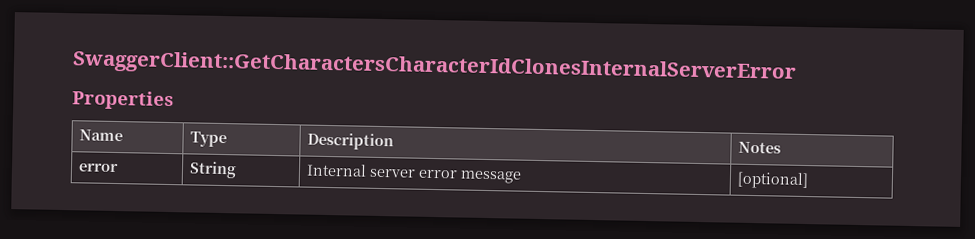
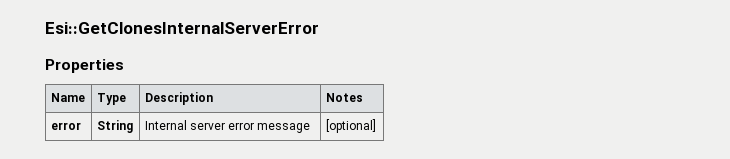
[72,50,797,84] SwaggerClient::GetCharactersCharacterIdClonesInternalServerError -> [45,22,319,34] Esi::GetClonesInternalServerError

